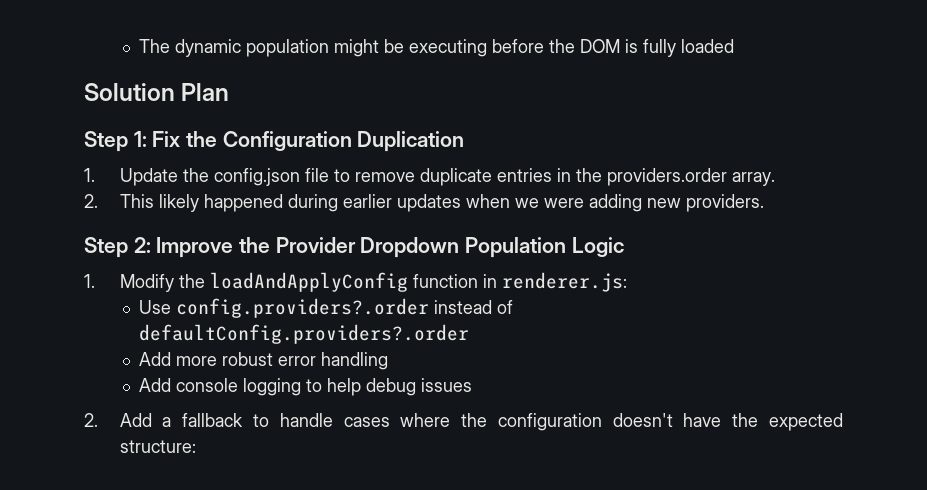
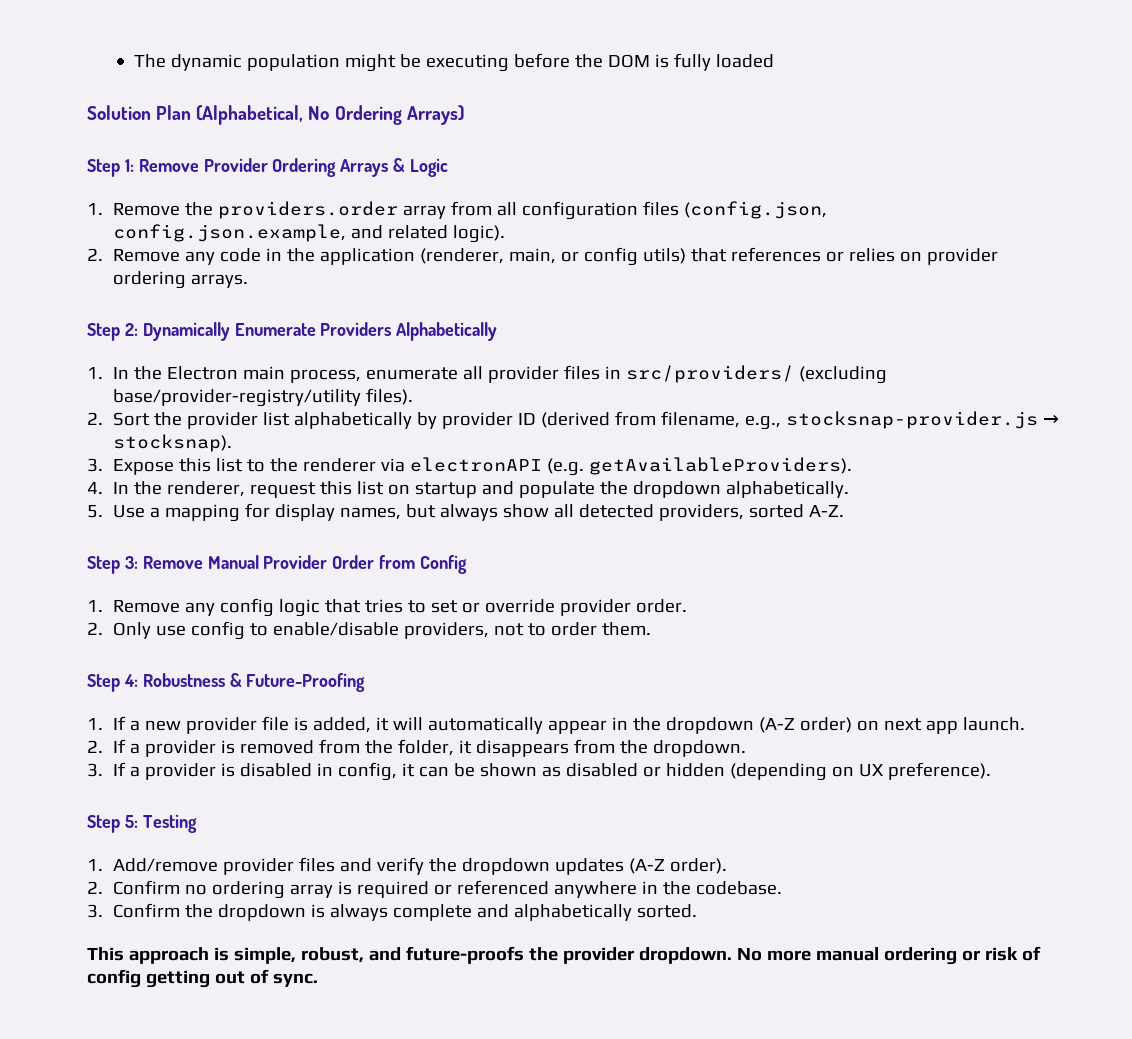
[84,131,465,152] [84,168,775,186] [84,194,764,212] [84,237,624,258] [84,272,627,292] [139,298,514,318] [139,324,470,344] [139,352,389,370] [139,378,473,396] [84,413,843,431] [119,440,196,453] // Step 1: Fix the Configuration Duplication // 1. Update the config.json file to remove duplicate entries in the providers.order array. // 2. This likely happened during earlier updates when we were adding new providers. // Step 2: Improve the Provider Dropdown Population Logic // 1. Modify the loadAndApplyConfig function in renderer.js: // Use config.providers?.order instead of defaultConfig.providers?.order // Add more robust error handling // Add console logging to help debug issues // 2. Add a fallback to handle cases where the configuration doesn't have the expected structure: -> [196,105,464,125] [87,158,449,177] [87,201,828,220] [113,224,506,243] [87,247,999,266] [113,271,249,289] [87,322,498,341] [87,365,888,384] [113,388,414,407] [87,411,1060,430] [113,434,233,452] [87,457,853,476] [87,481,850,498] [87,503,845,522] [87,555,468,574] [87,598,688,617] [87,621,652,640] [87,673,366,692] [87,716,1026,734] [87,739,747,757] [87,762,992,781] [87,814,197,833] [87,857,728,875] [87,880,783,899] [87,903,698,921] [87,946,1041,965] [87,969,318,988] (Alphabetical, No Ordering Arrays) // Step 1: Remove Provider Ordering Arrays & Logic // 1. Remove the providers.order array from all configuration files (config.json, config.json.example, and related logic). // 2. Remove any code in the application (renderer, main, or config utils) that references or relies on provider ordering arrays. // Step 2: Dynamically Enumerate Providers Alphabetically // 1. In the Electron main process, enumerate all provider files in src/providers/ (excluding base/provider-registry/utility files). // 2. Sort the provider list alphabetically by provider ID (derived from filename, e.g., stocksnap-provider.js → stocksnap). // 3. Expose this list to the renderer via electronAPI (e.g. getAvailableProviders). // 4. In the renderer, request this list on startup and populate the dropdown alphabetically. // 5. Use a mapping for display names, but always show all detected providers, sorted A-Z. // Step 3: Remove Manual Provider Order from Config // 1. Remove any config logic that tries to set or override provider order. // 2. Only use config to enable/disable providers, not to order them. // Step 4: Robustness & Future-Proofing // 1. If a new provider file is added, it will automatically appear in the dropdown (A-Z order) on next app launch. // 2. If a provider is removed from the folder, it disappears from the dropdown. // 3. If a provider is disabled in config, it can be shown as disabled or hidden (depending on UX preference). // Step 5: Testing // 1. Add/remove provider files and verify the dropdown updates (A-Z order). // 2. Confirm no ordering array is required or referenced anywhere in the codebase. // 3. Confirm the dropdown is always complete and alphabetically sorted. // This approach is simple, robust, and future-proofs the provider dropdown. No more manual ordering or risk of config getting out of sync.

